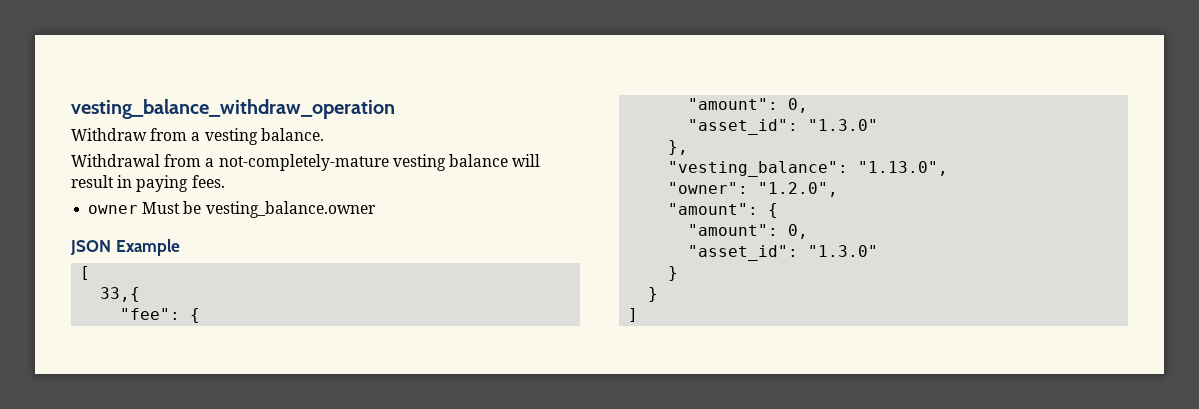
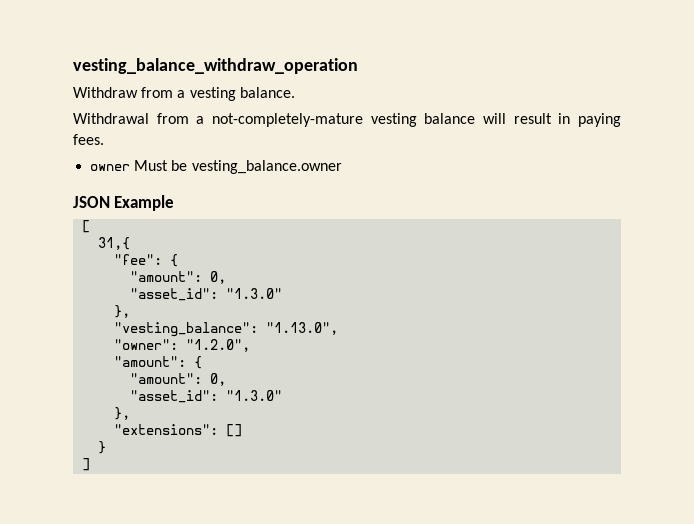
[100,287,141,302] 33,{ -> [98,237,131,250] 31,{
[668,266,679,281] } -> [114,407,131,420] [114,424,243,437] }, // "extensions": []

